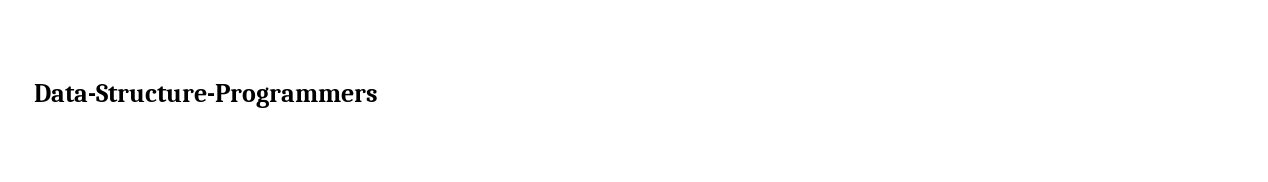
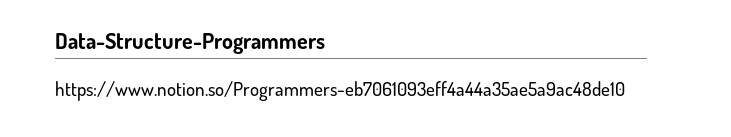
(378, 96) none -> [55,81,625,101] // https://www.notion.so/Programmers-eb7061093eff4a44a35ae5a9ac48de10

